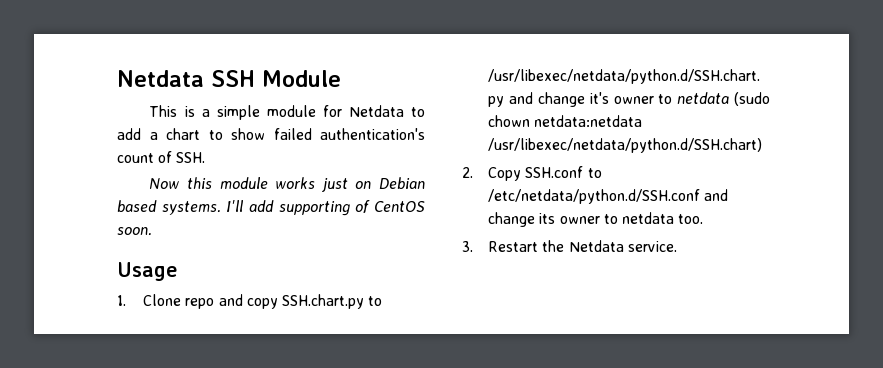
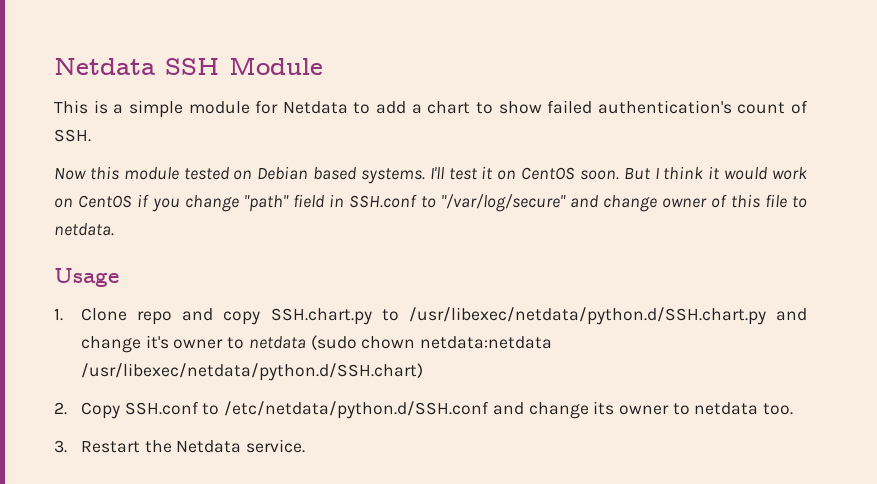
[275,177,348,192] works just -> [183,167,229,180] tested
[249,200,371,216] add supporting of -> [448,166,517,180] test it on
(152, 231) none -> [623,166,808,180] [54,194,807,212] [54,223,114,236] But I think it would work on CentOS if you change "path" field in SSH.conf to "/var/log/secure" and change owner of this file to netdata.

